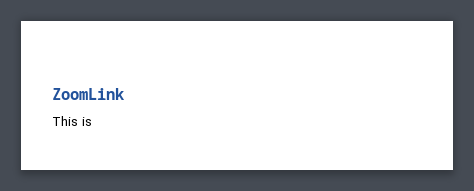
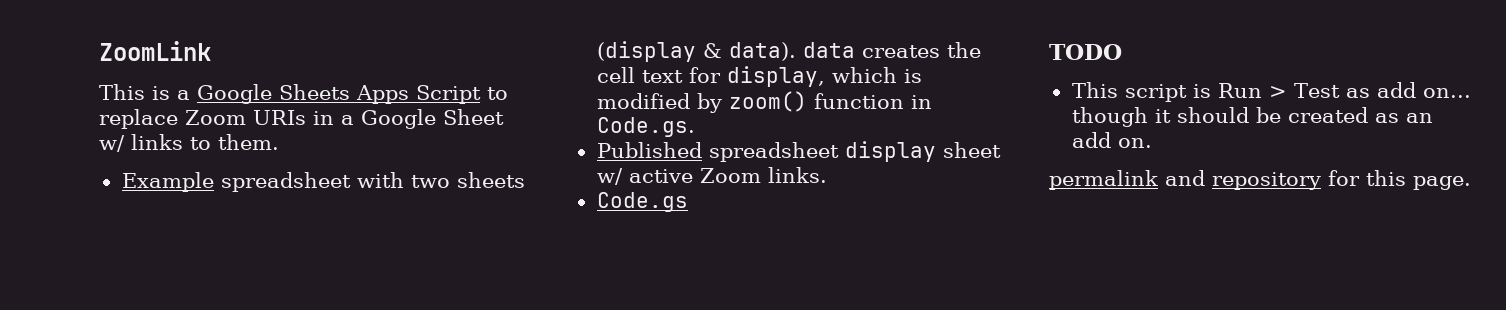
(92, 121) none -> [177,84,508,104] [99,109,504,129] [99,134,279,152] [121,172,525,192] [596,41,981,62] [596,66,922,87] [596,91,932,113] [596,117,695,137] [596,141,1001,162] [596,167,827,185] [596,192,688,212] [1049,44,1122,60] [1071,82,1471,102] [1071,107,1433,127] [1071,132,1152,148] [1049,170,1471,190] a Google Sheets Apps Script to replace Zoom URIs in a Google Sheet w/ links to them. // Example spreadsheet with two sheets (display & data). data creates the cell text for display, which is modified by zoom() function in Code.gs. // Published spreadsheet display sheet w/ active Zoom links. // Code.gs // TODO // This script is Run > Test as add on... though it should be created as an add on. // permalink and repository for this page.

